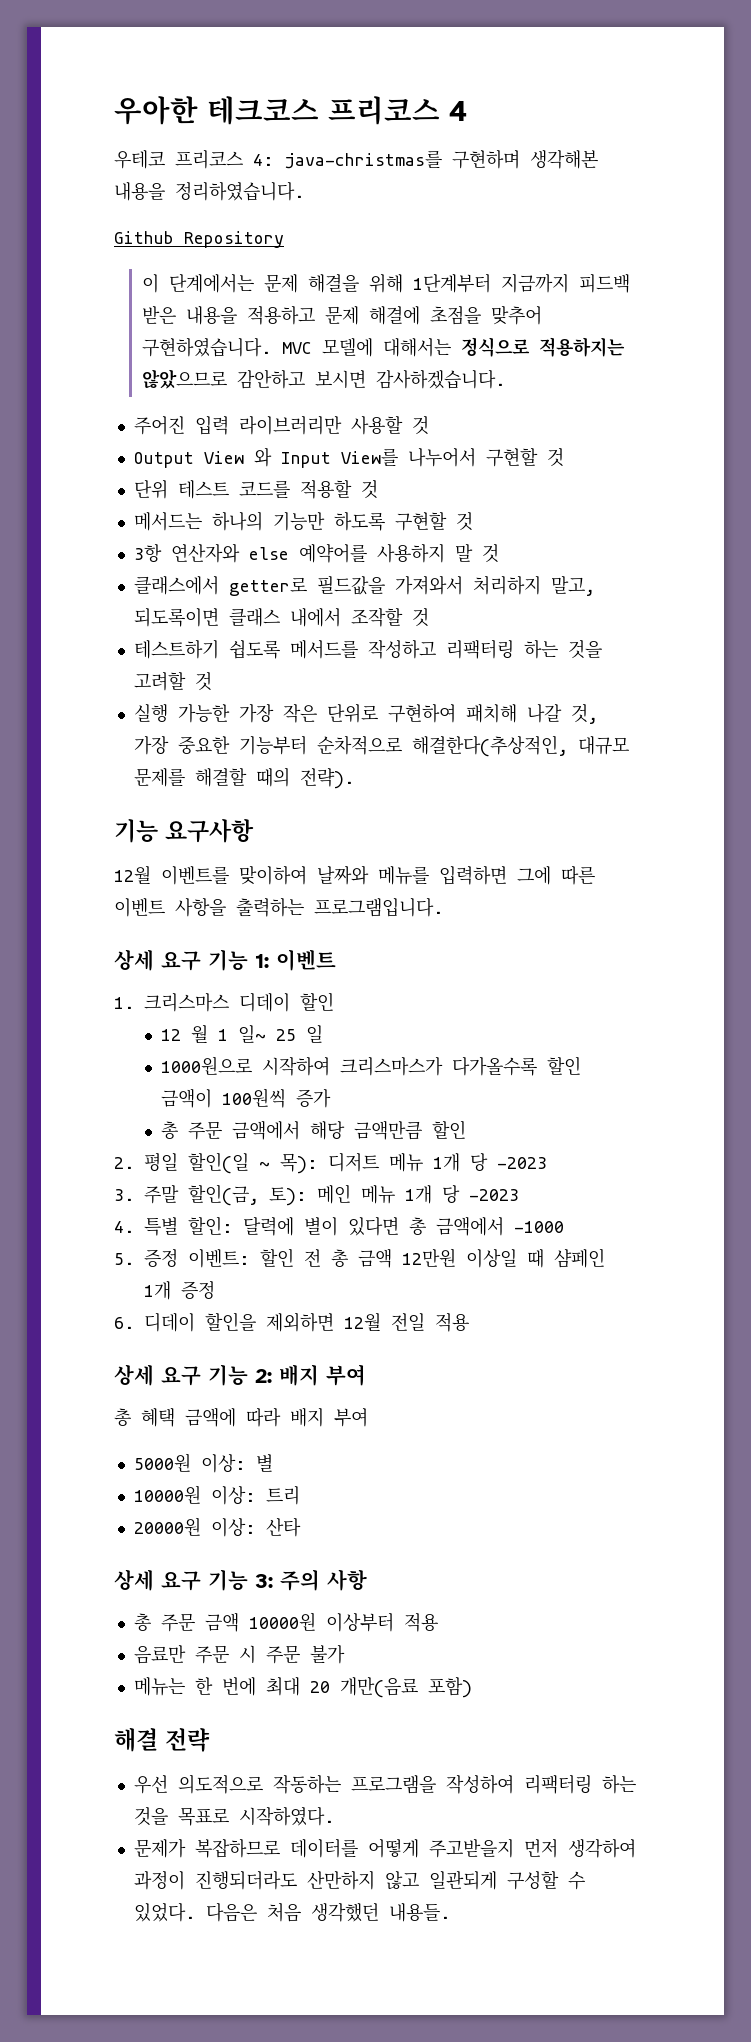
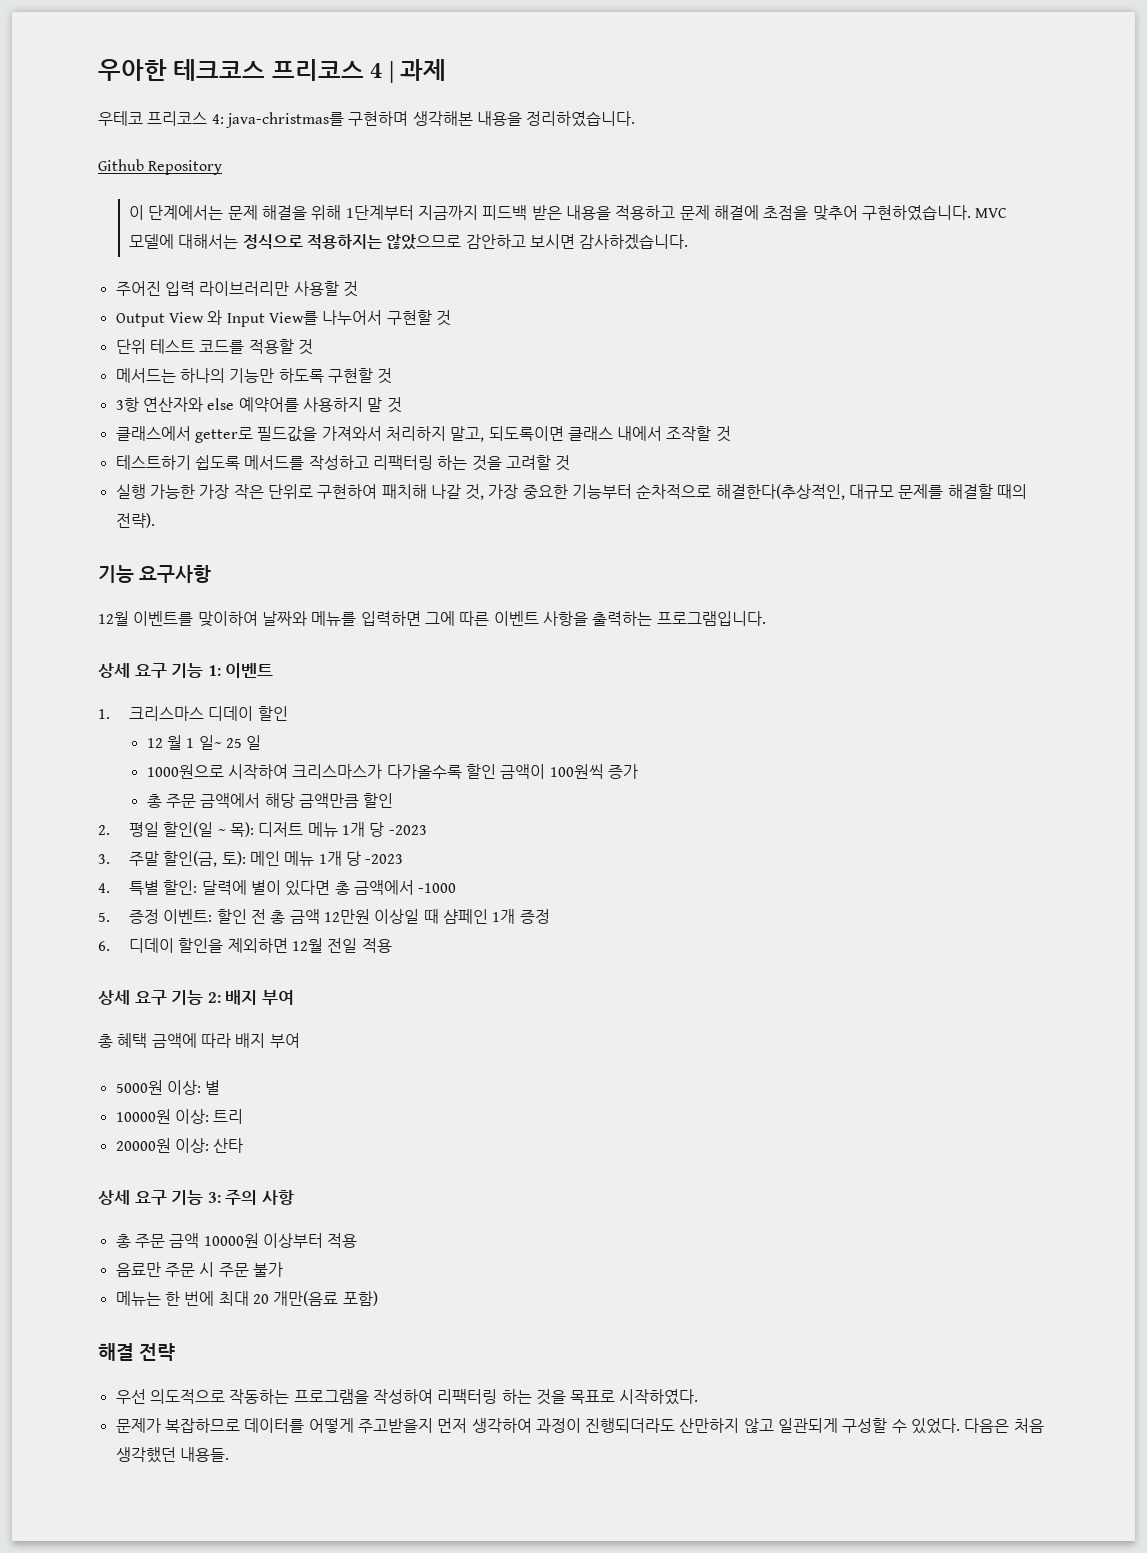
(467, 111) none -> [388,59,447,83] | 과제

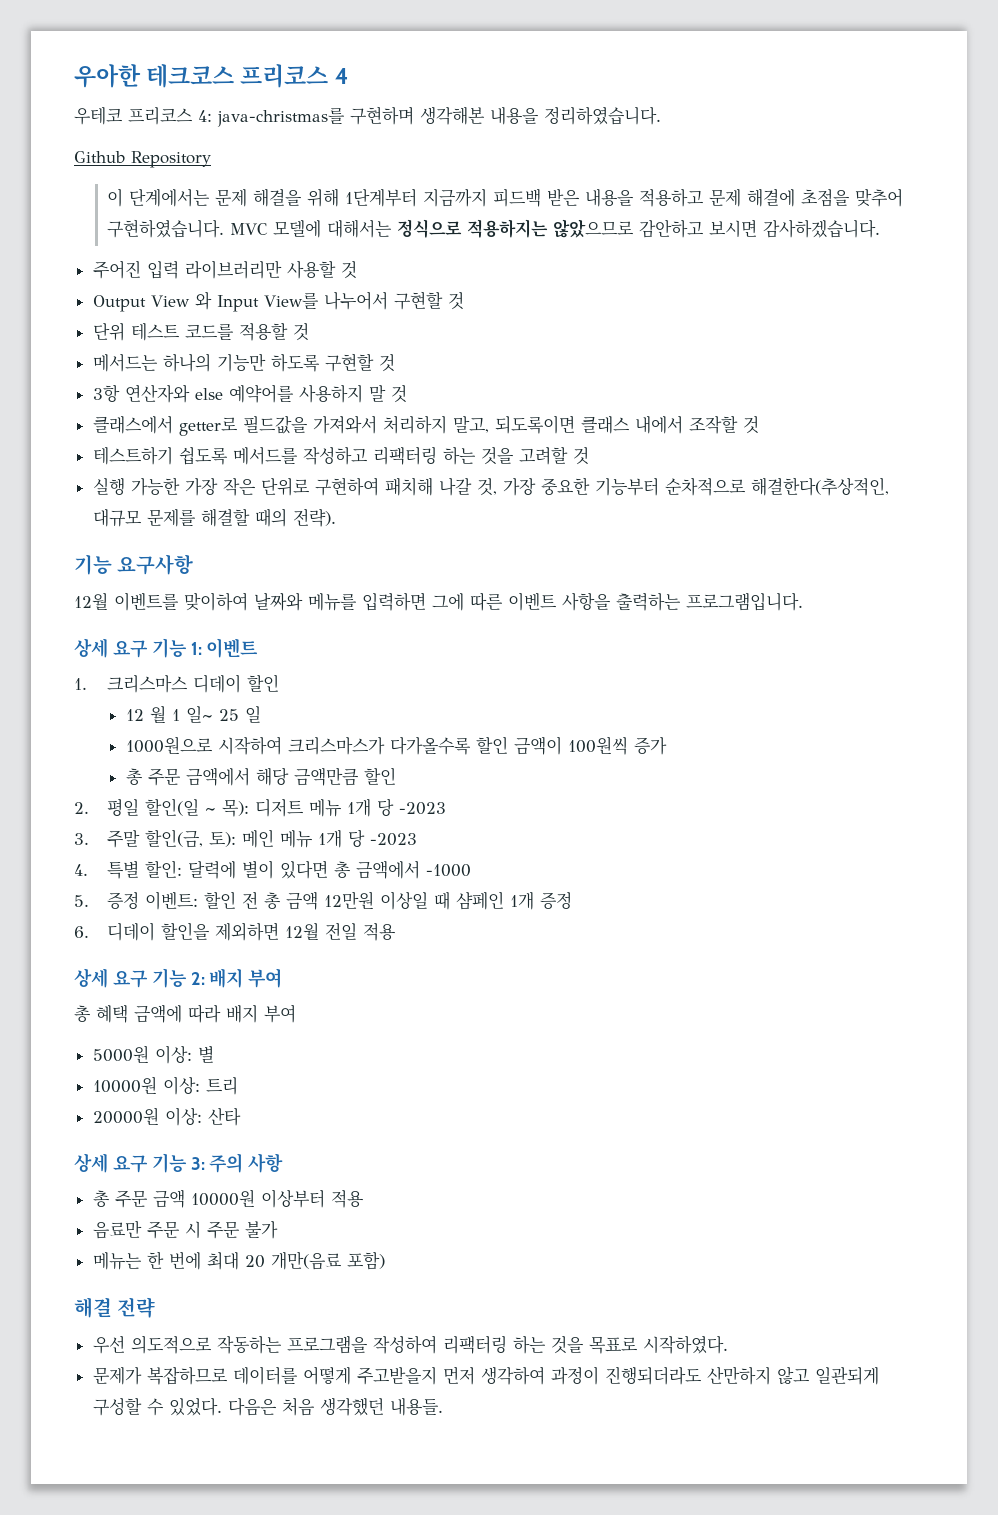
[388,59,447,83] | 과제 -> (348, 76) none

